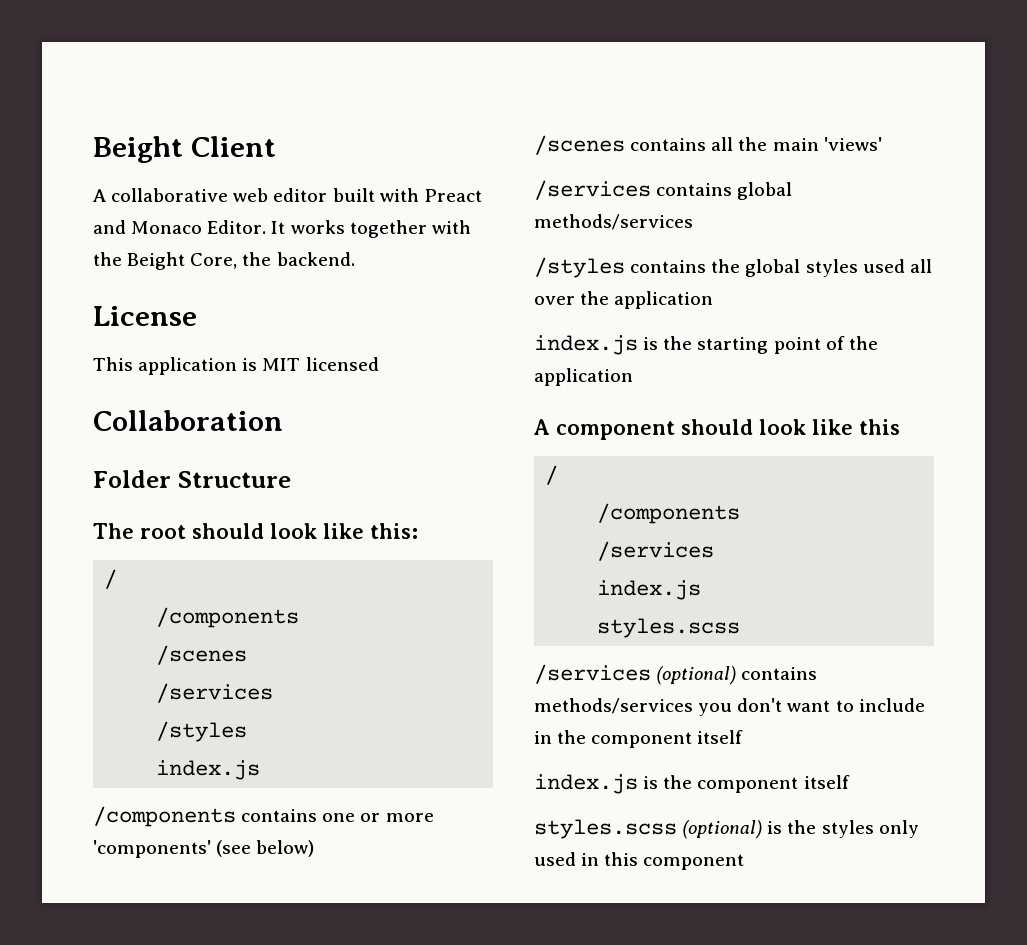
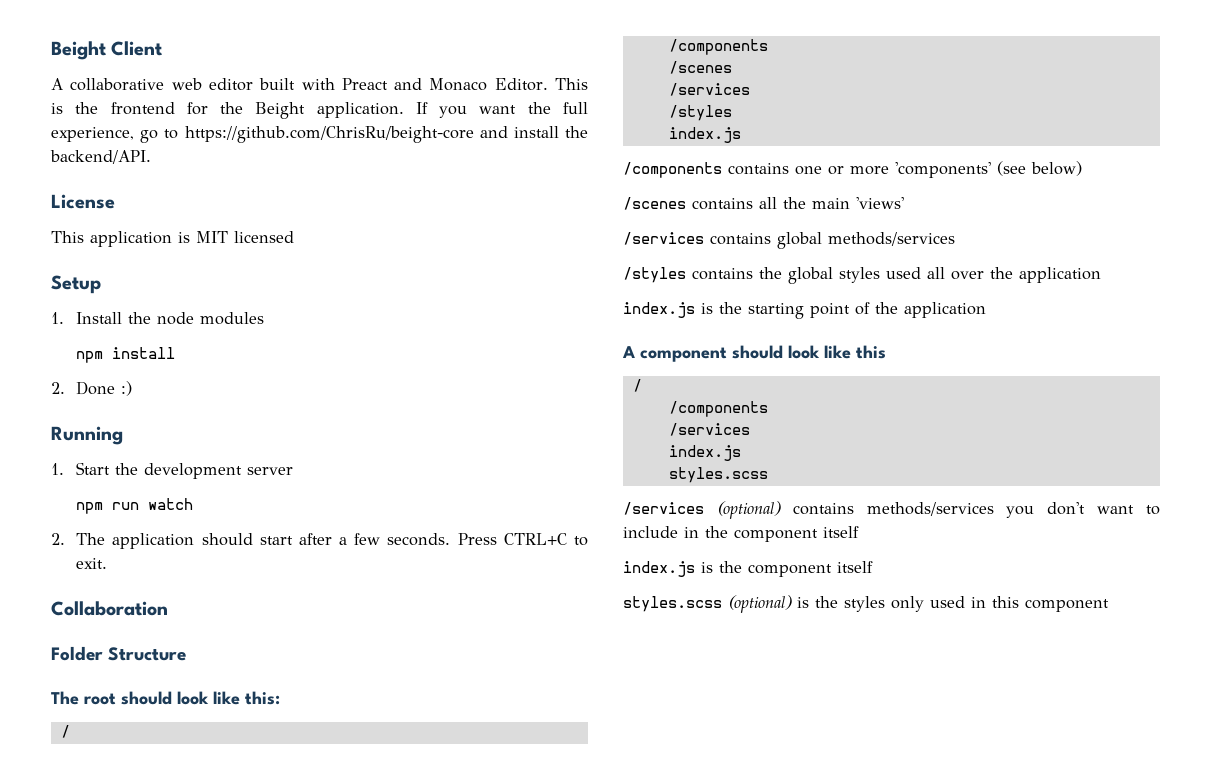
[271,220,471,238] [93,252,355,270] It works together with the Beight Core, the backend. -> [555,78,588,90] [51,102,588,119] [51,126,588,143] [50,150,151,164] This is the frontend for the Beight application. If you want the full experience, go to https://github.com/ChrisRu/beight-core and install the backend/API.
(379, 364) none -> [51,275,101,294] [51,312,265,325] [76,347,176,363] [51,381,133,396] [51,426,123,445] [51,462,294,479] [76,498,194,514] [51,533,589,549] [76,558,108,569] // Setup // 1. Install the node modules // npm install // 2. Done :) // Running // 1. Start the development server // npm run watch // 2. The application should start after a few seconds. Press CTRL+C to exit.

